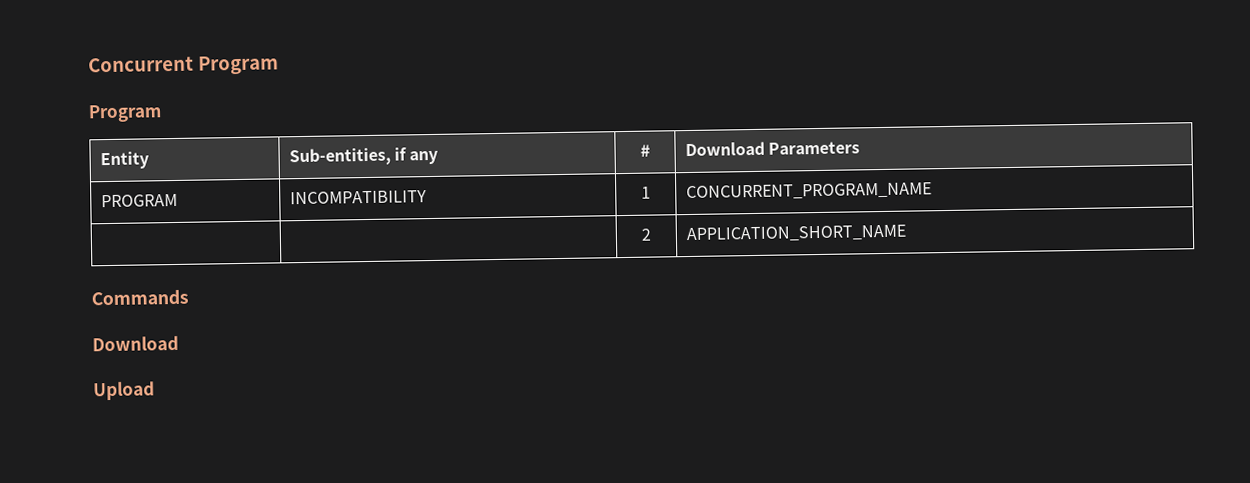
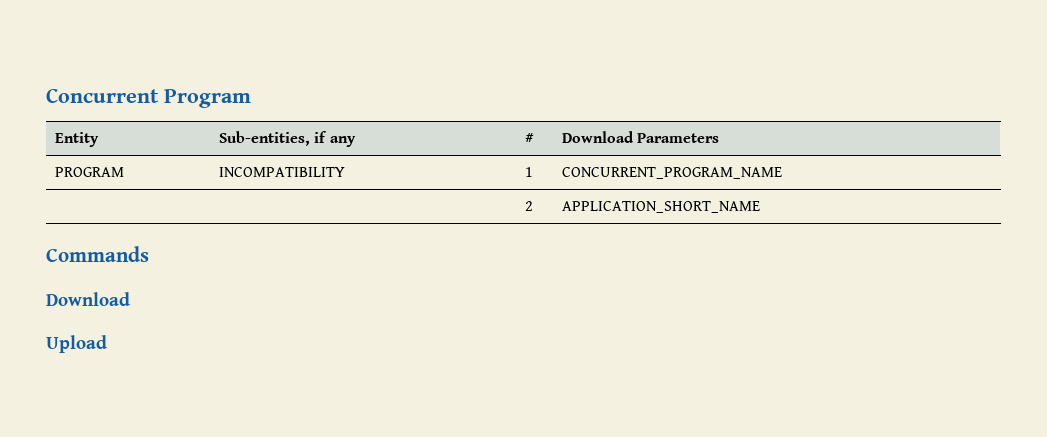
[88,104,162,123] // Program -> (251, 98) none

